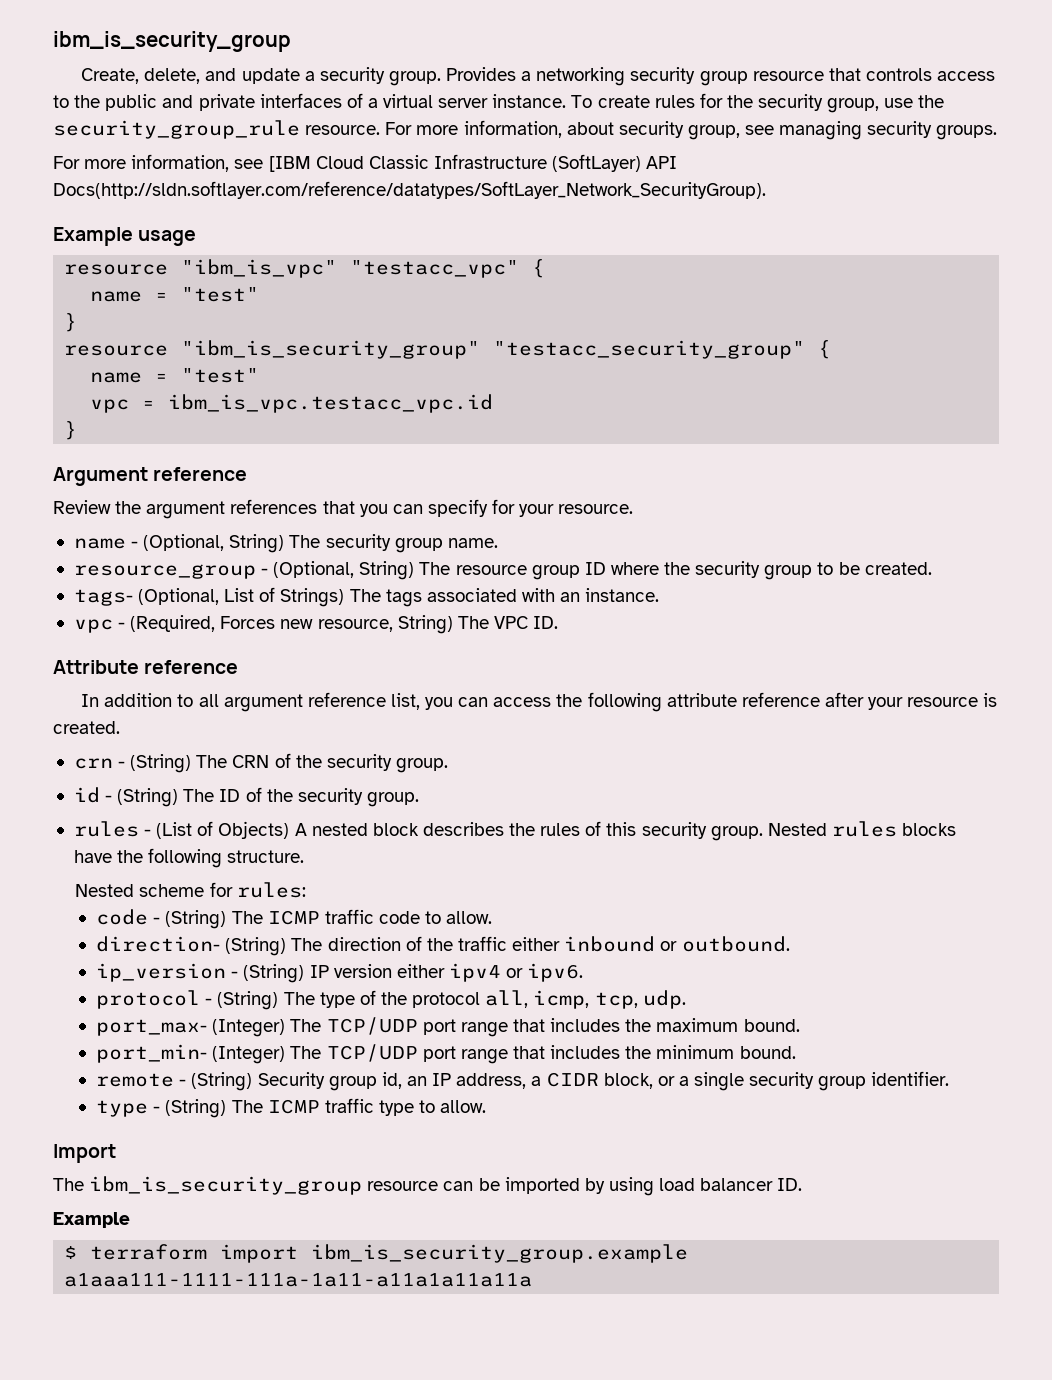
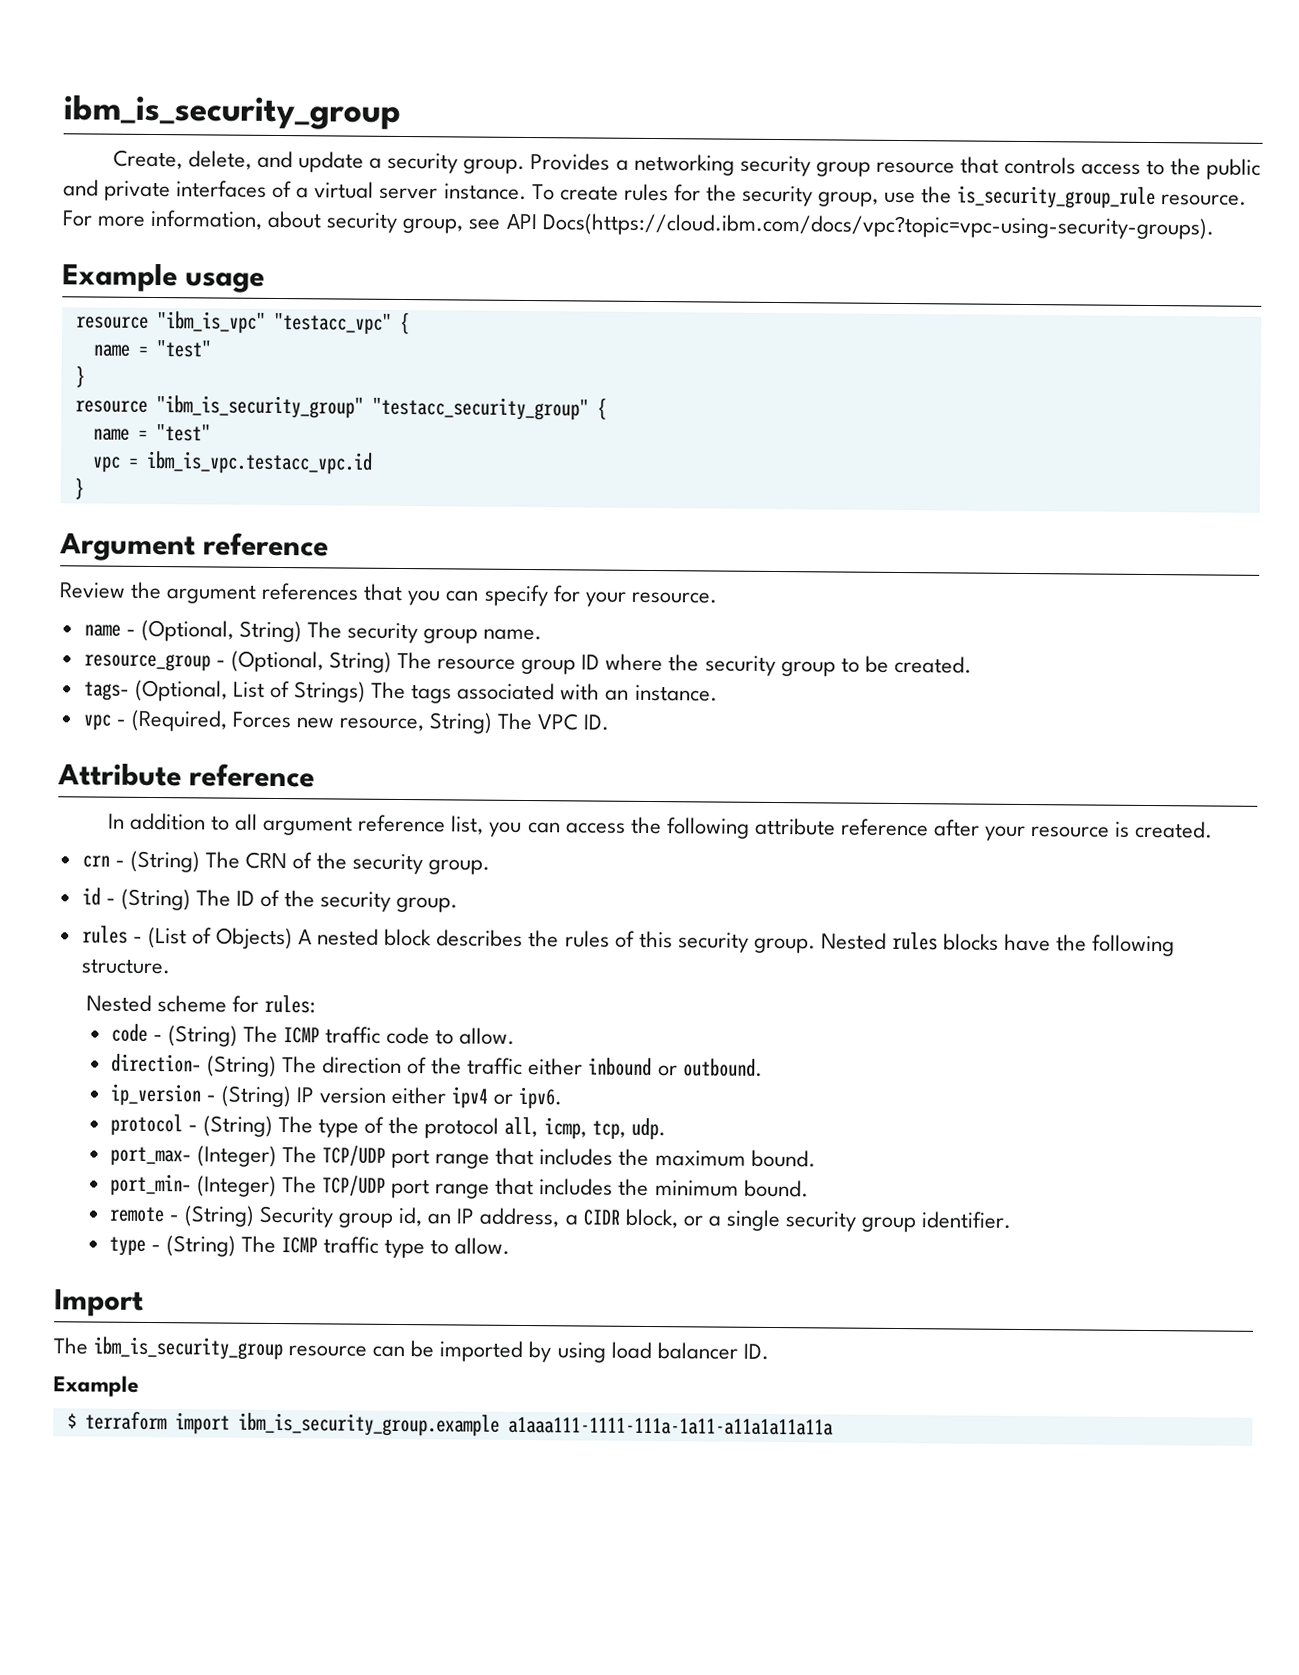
[53,120,300,139] security_group_rule -> [957,185,1157,210] is_security_group_rule
[779,121,998,140] [53,154,678,172] [53,181,766,199] managing security groups. // For more information, see [IBM Cloud Classic Infrastructure (SoftLayer) API Docs(http://sldn.softlayer.com/reference/datatypes/SoftLayer_Network_SecurityGroup). -> [505,213,1214,240] API Docs(https://cloud.ibm.com/docs/vpc?topic=vpc-using-security-groups).

